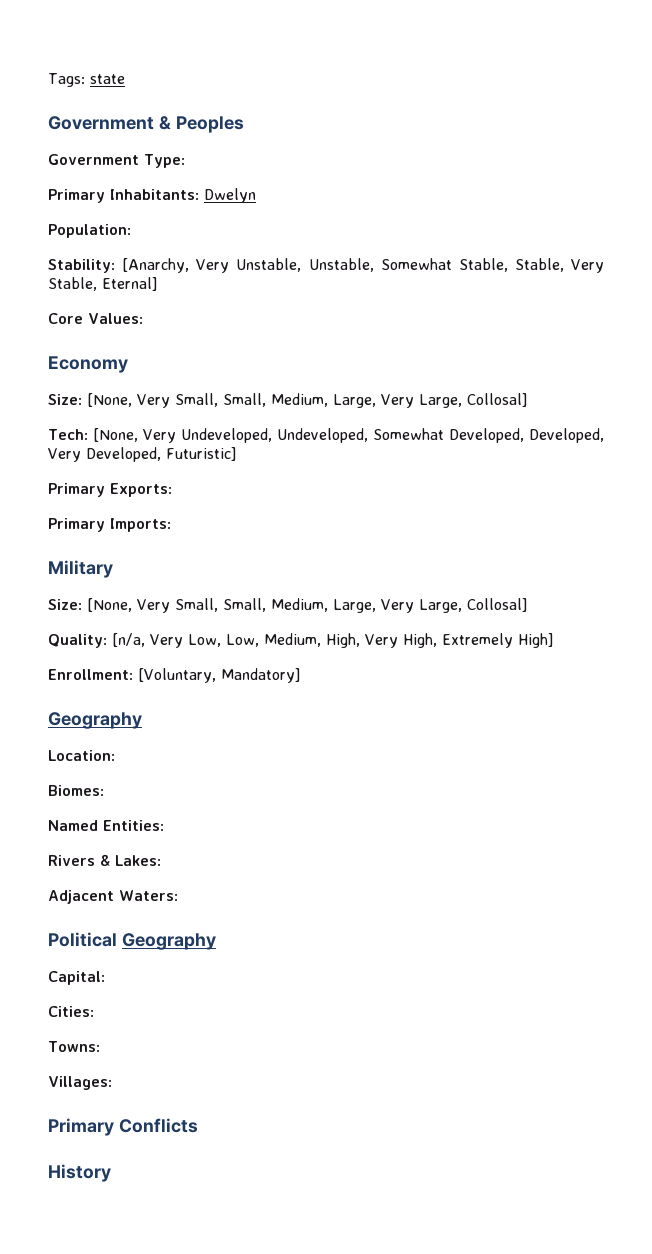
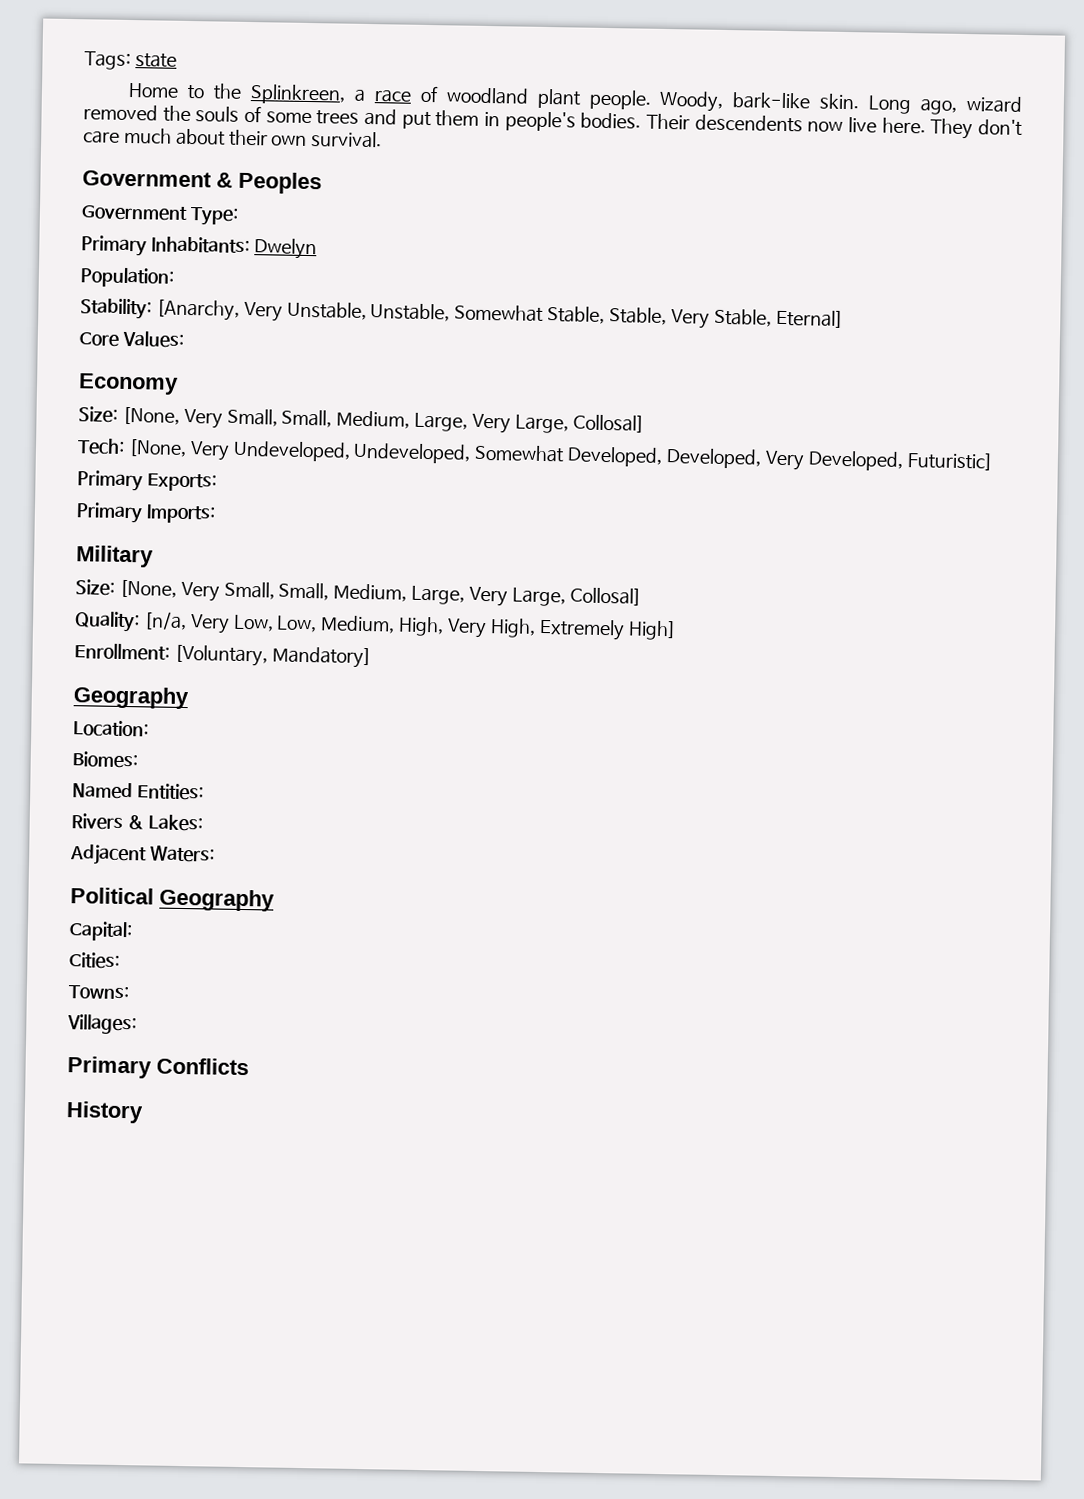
(125, 79) none -> [128,82,1024,115] [83,104,1023,140] [83,127,383,149] // Home to the Splinkreen, a race of woodland plant people. Woody, bark-like skin. Long ago, wizard removed the souls of some trees and put them in people's bodies. Their descendents now live here. They don't care much about their own survival.

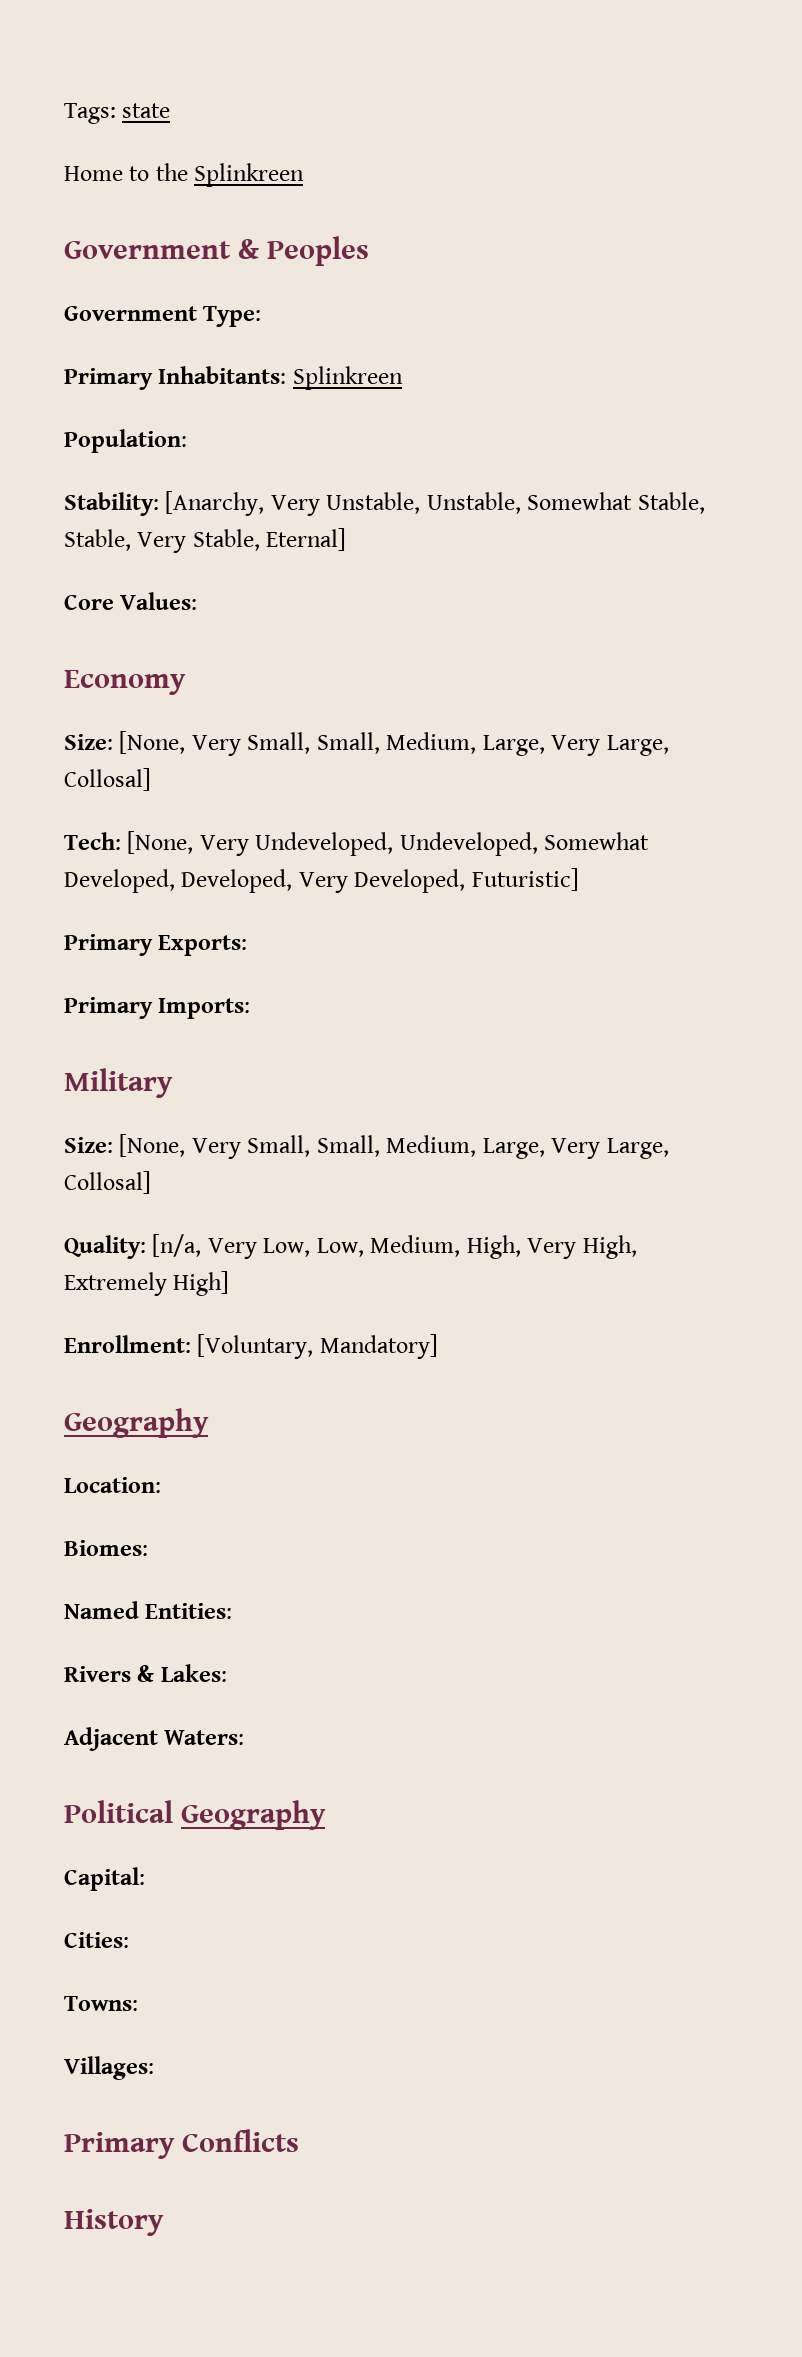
[250,84,1024,115] [83,104,1023,140] [83,127,383,149] Splinkreen, a race of woodland plant people. Woody, bark-like skin. Long ago, wizard removed the souls of some trees and put them in people's bodies. Their descendents now live here. They don't care much about their own survival. -> [194,163,305,187] Splinkreen
[253,238,317,260] Dwelyn -> [292,366,403,390] Splinkreen

